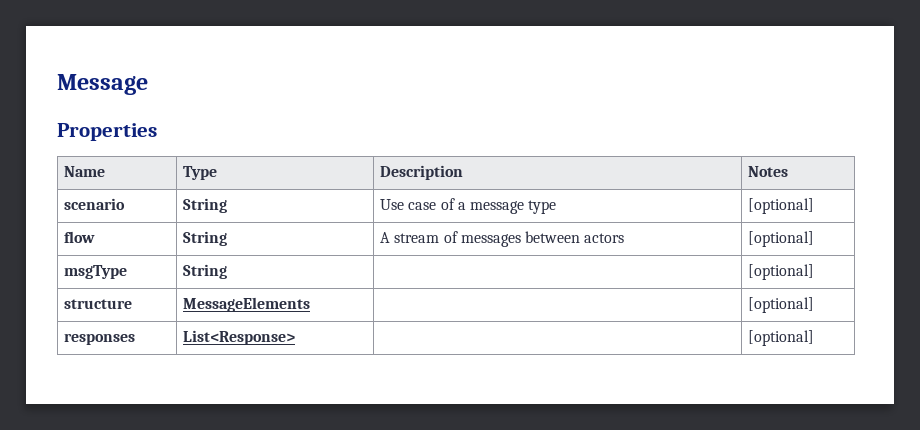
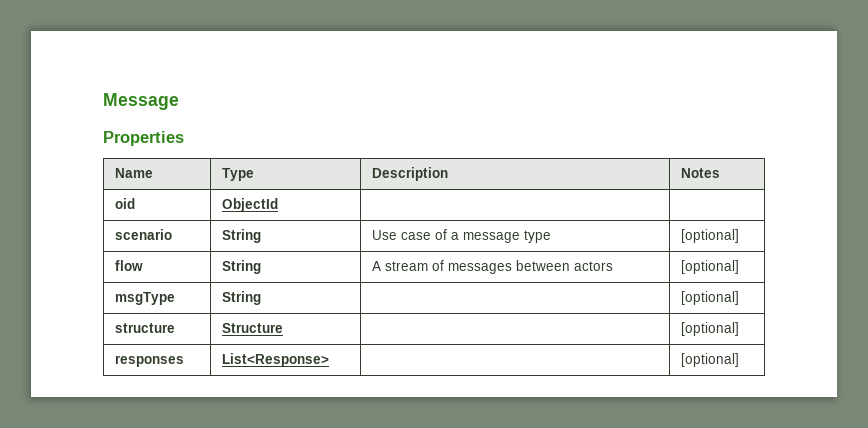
(789, 171) none -> [114,198,135,209] [221,198,278,212] // oid | ObjectId | |
[183,297,311,312] MessageElements -> [221,323,283,333] Structure

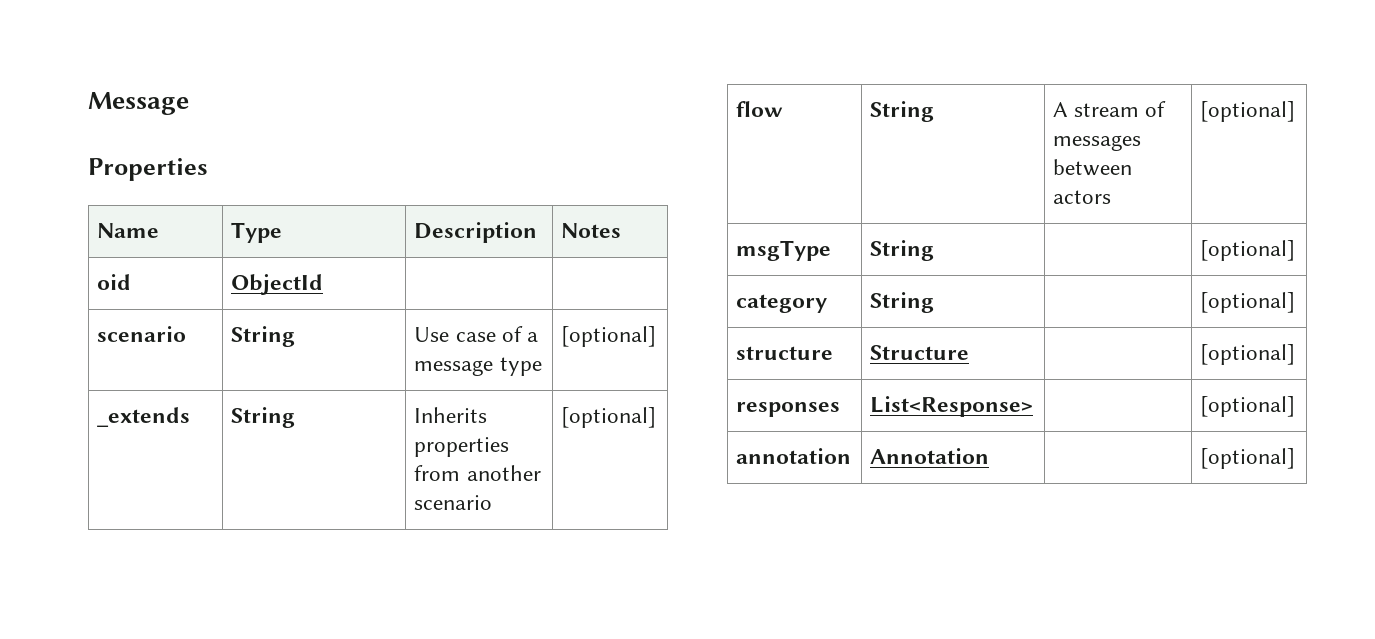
(739, 236) none -> [97,407,191,427] [231,407,296,428] [414,407,488,423] [414,437,510,457] [414,465,541,481] [414,495,493,510] [561,407,657,428] // _extends | String | Inherits properties from another scenario | [optional]
(739, 298) none -> [736,294,828,313] [870,292,935,313] [1200,292,1296,313] // category | String | | [optional]
(739, 360) none -> [736,448,852,464] [870,448,990,464] [1200,448,1296,469] // annotation | Annotation | | [optional]

